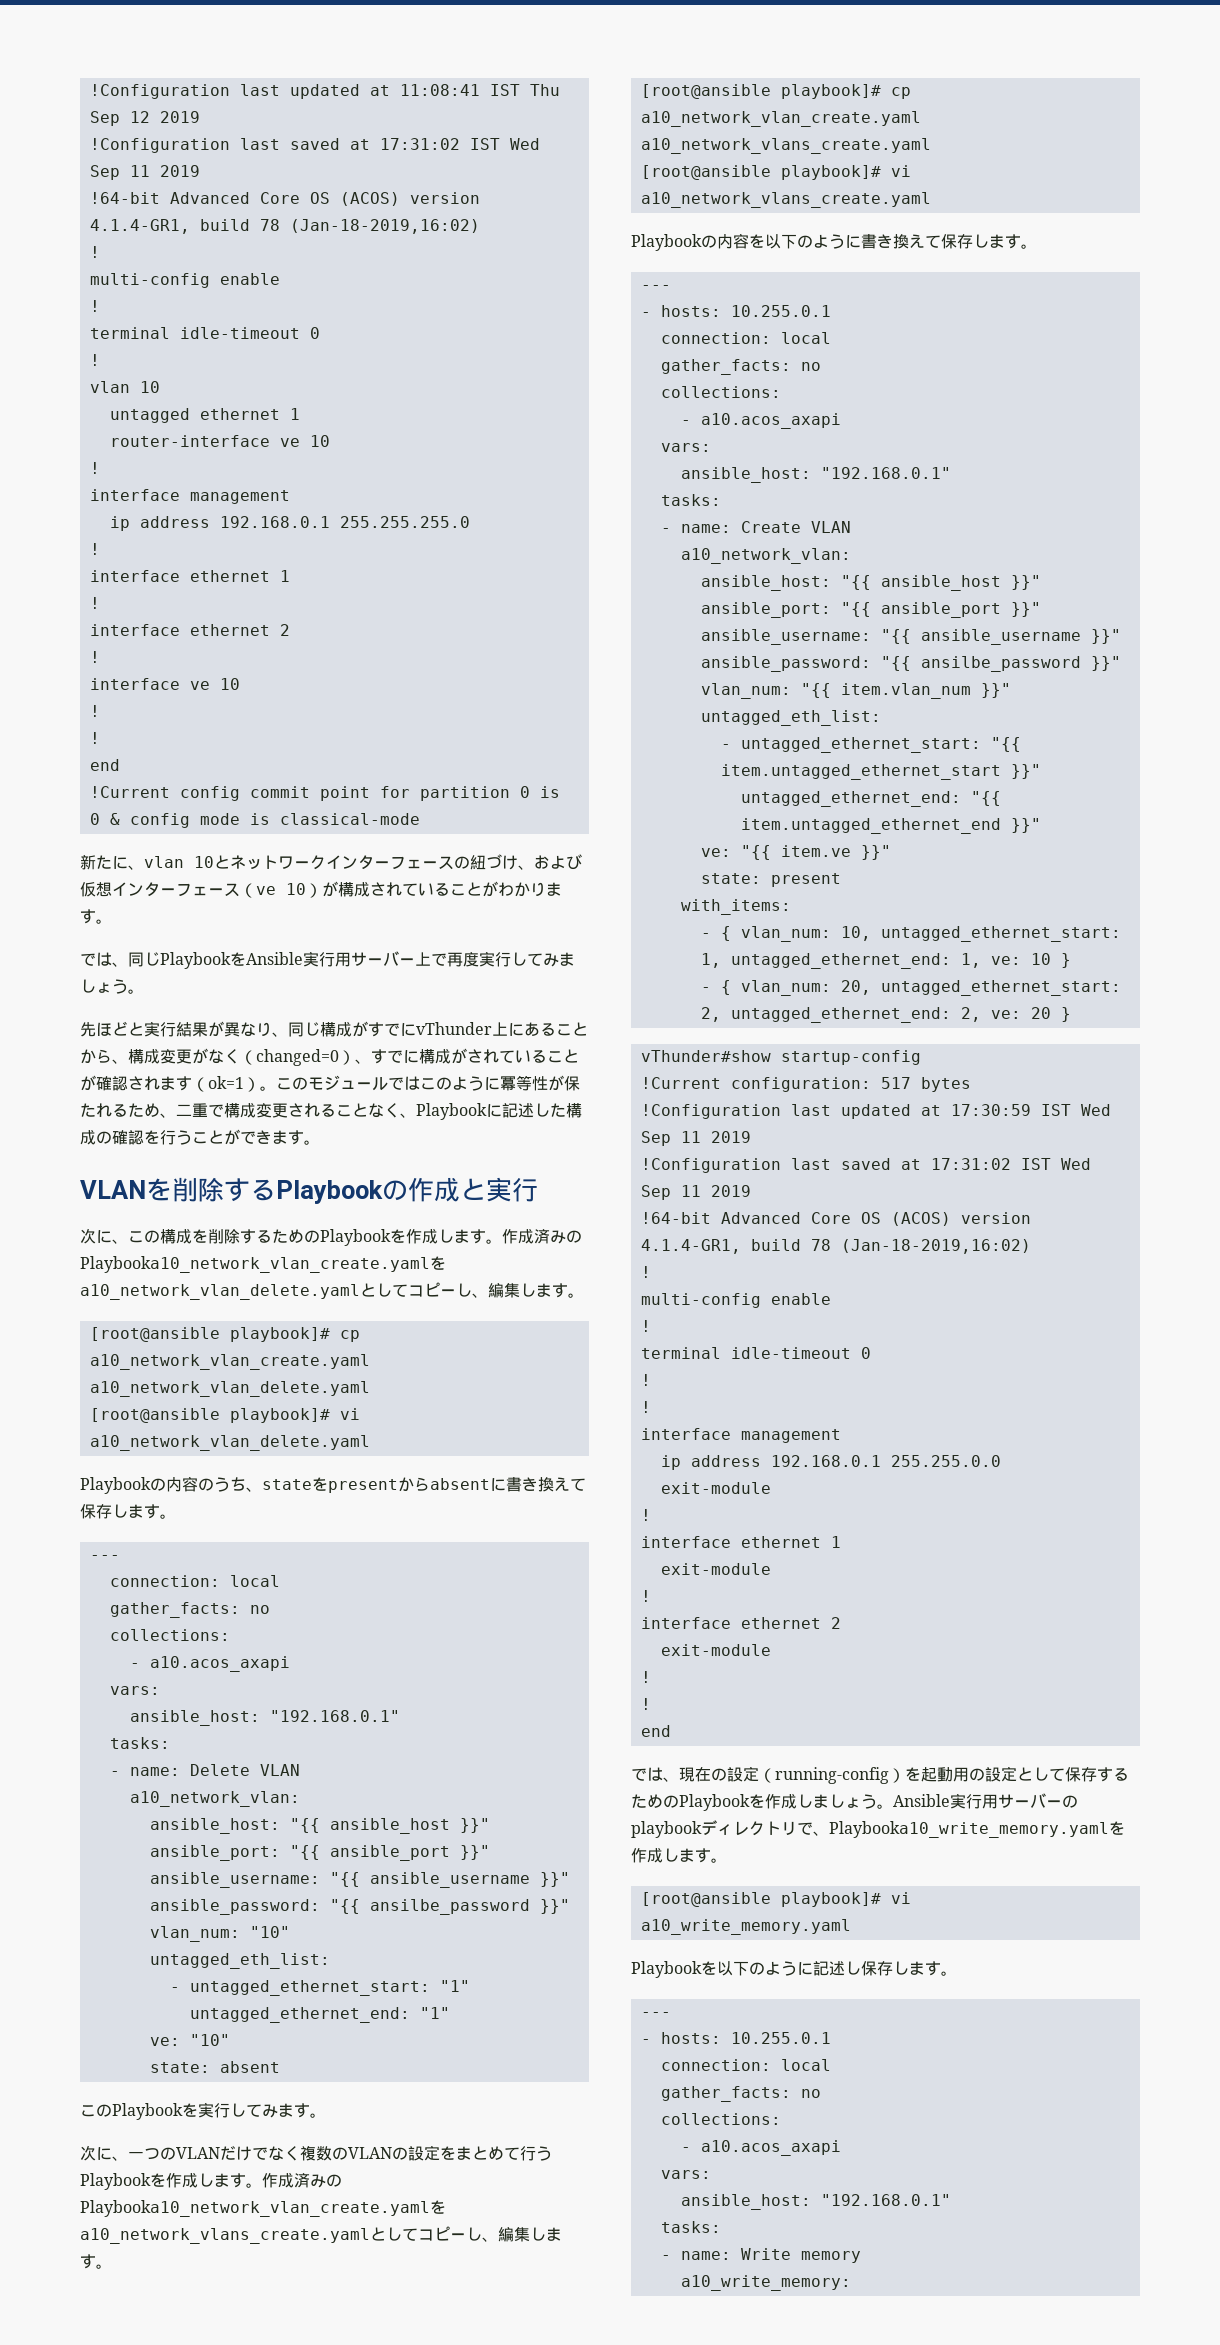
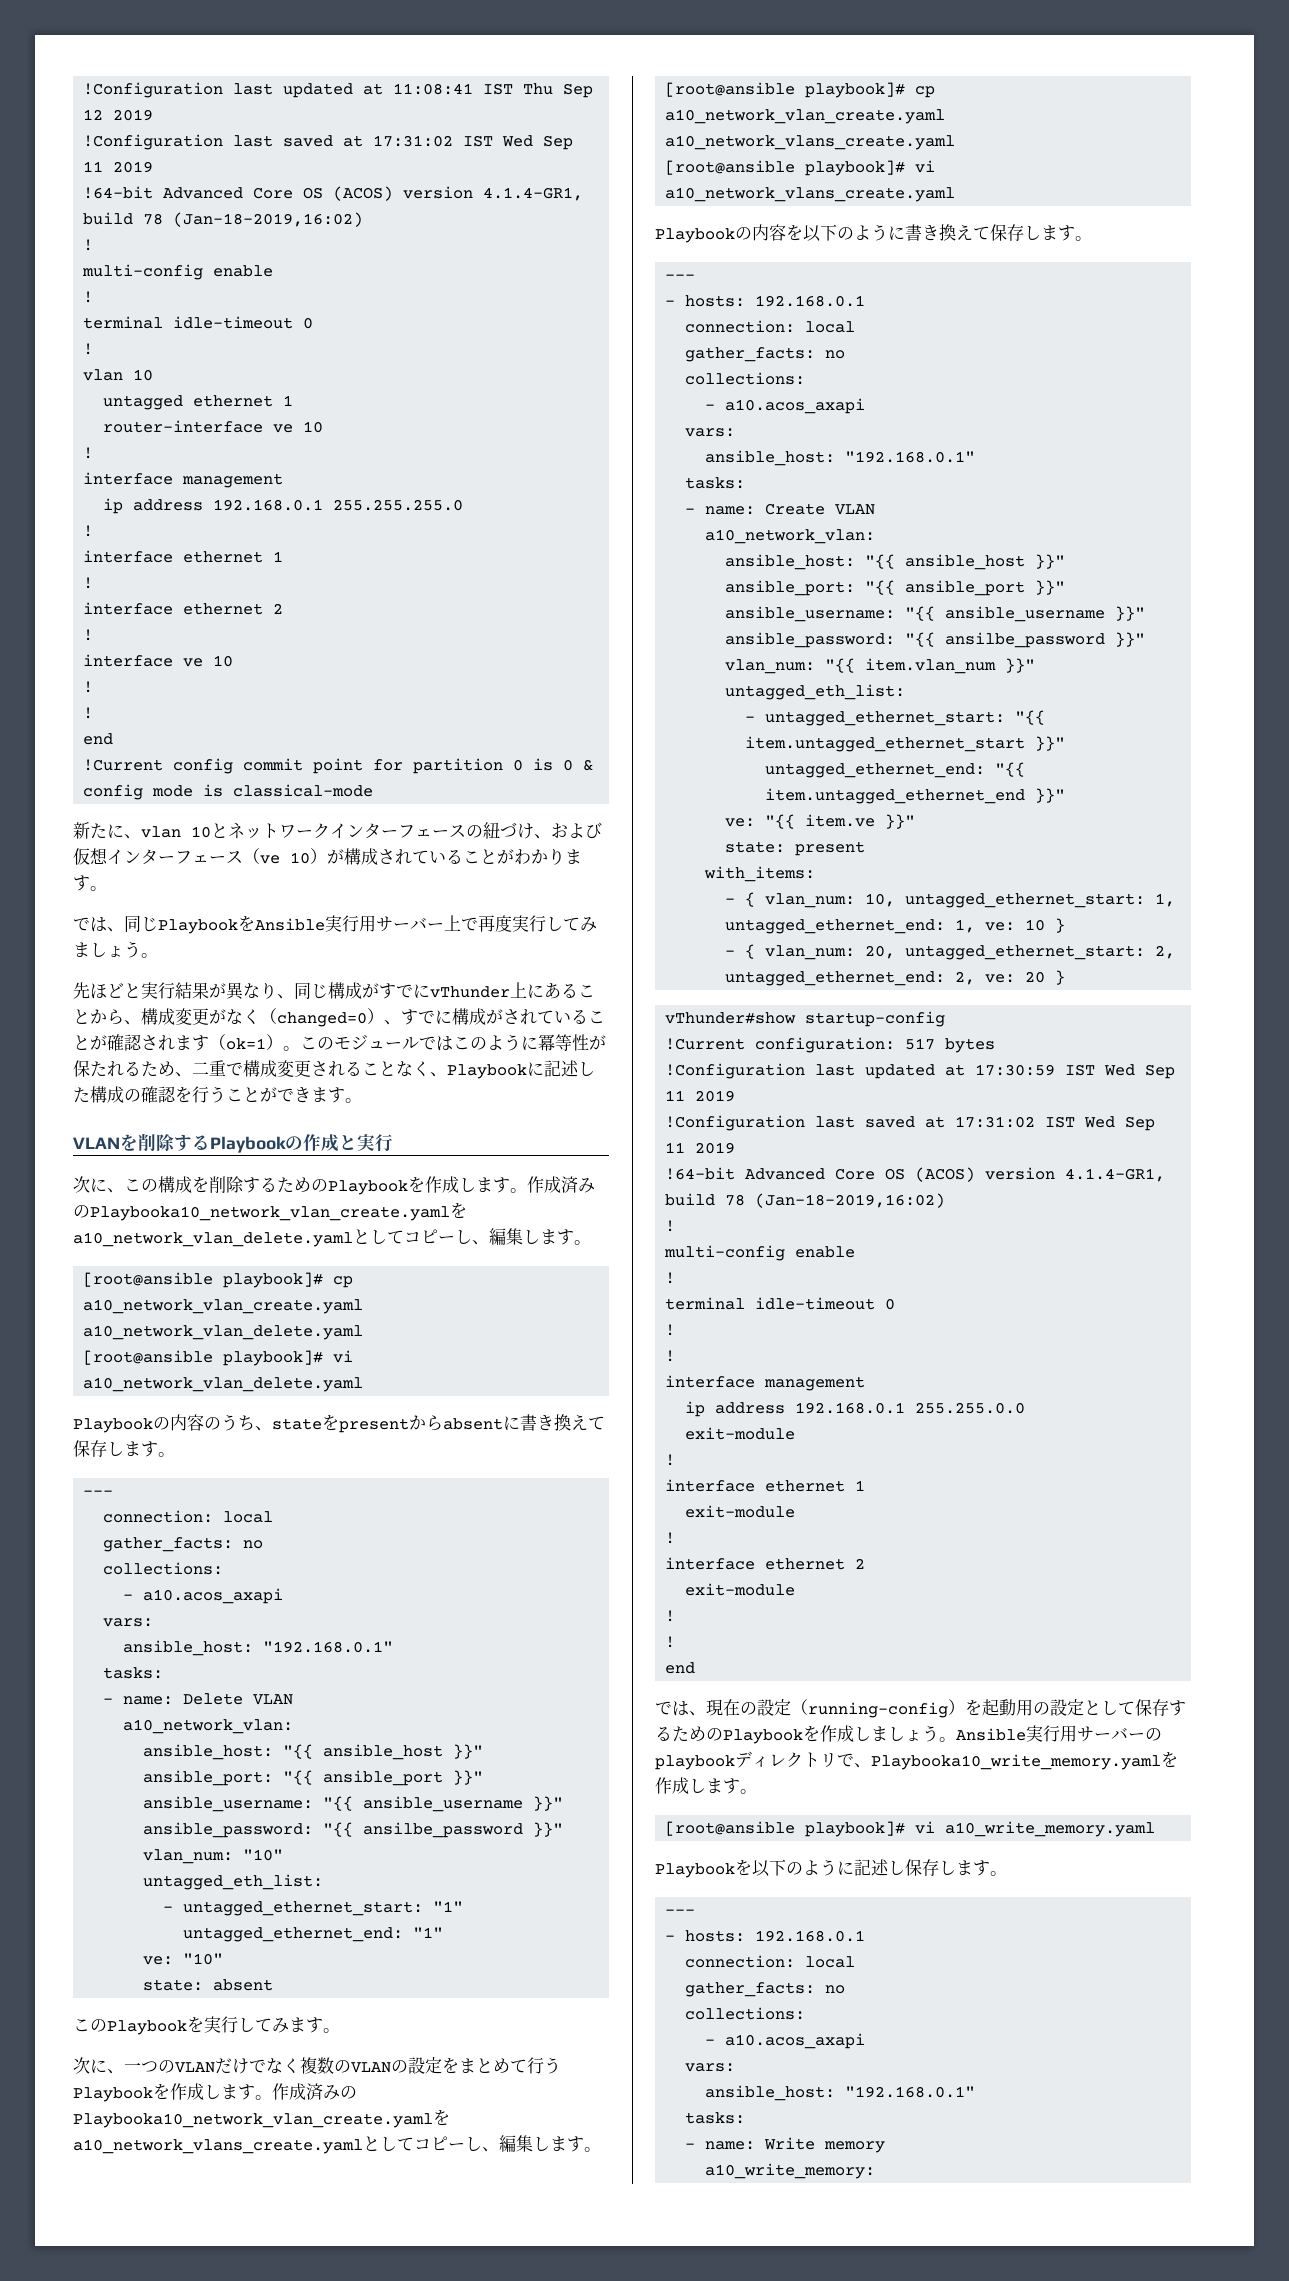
[730,305,831,317] 10.255.0.1 -> [755,295,866,307] 192.168.0.1
[730,2032,831,2044] 10.255.0.1 -> [755,1930,866,1942] 192.168.0.1

